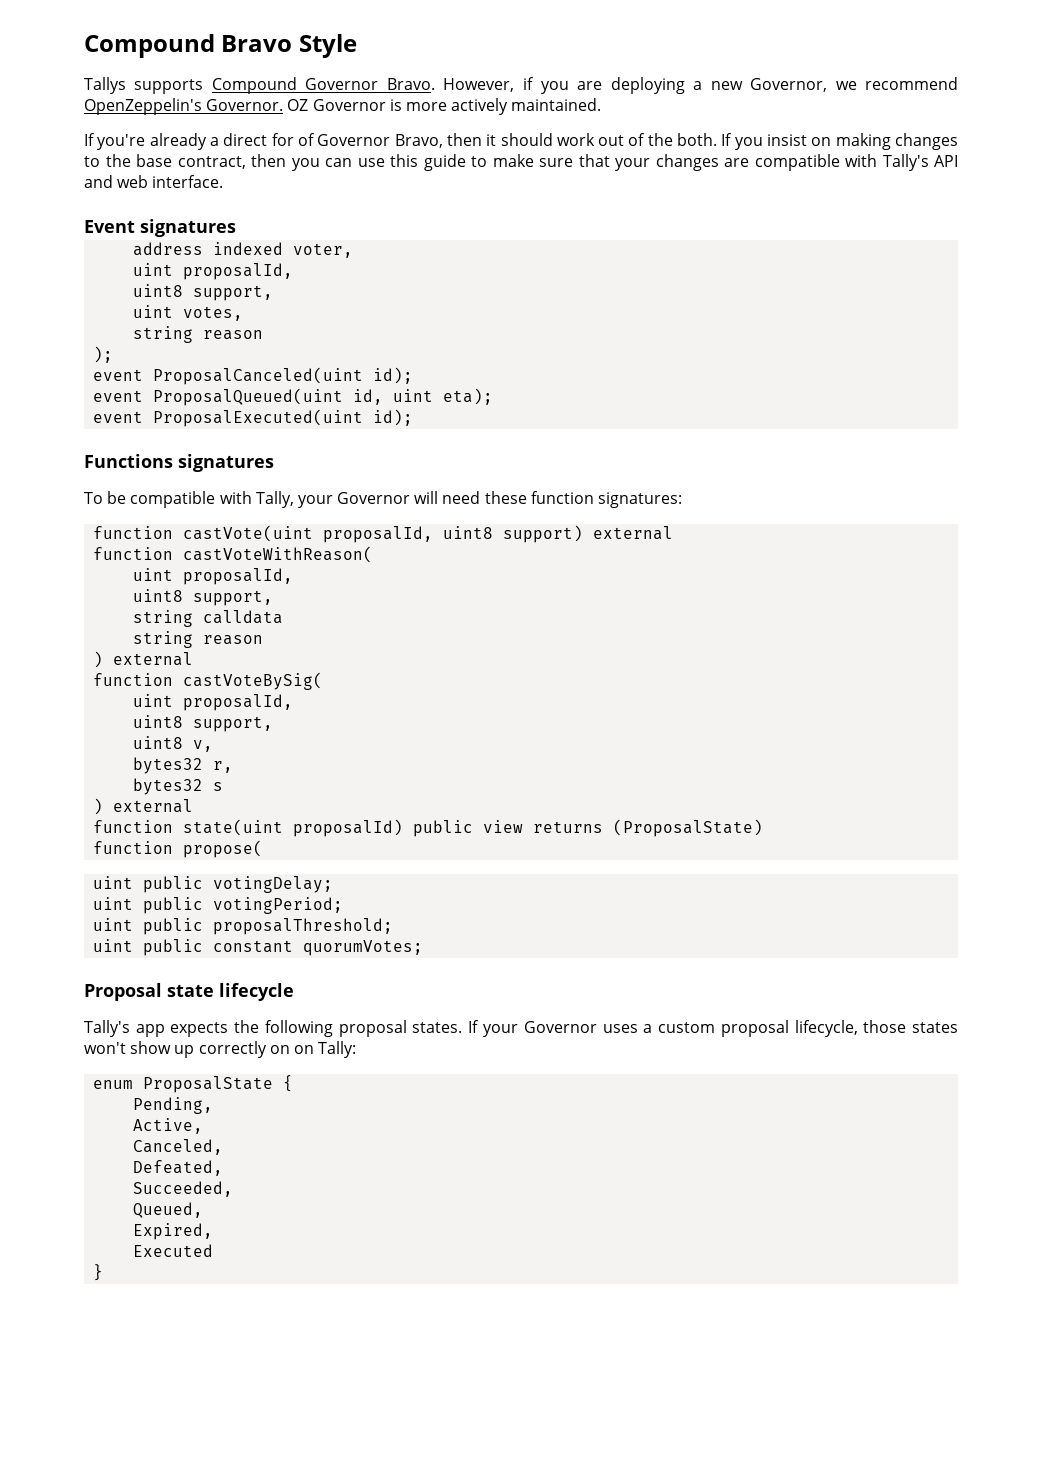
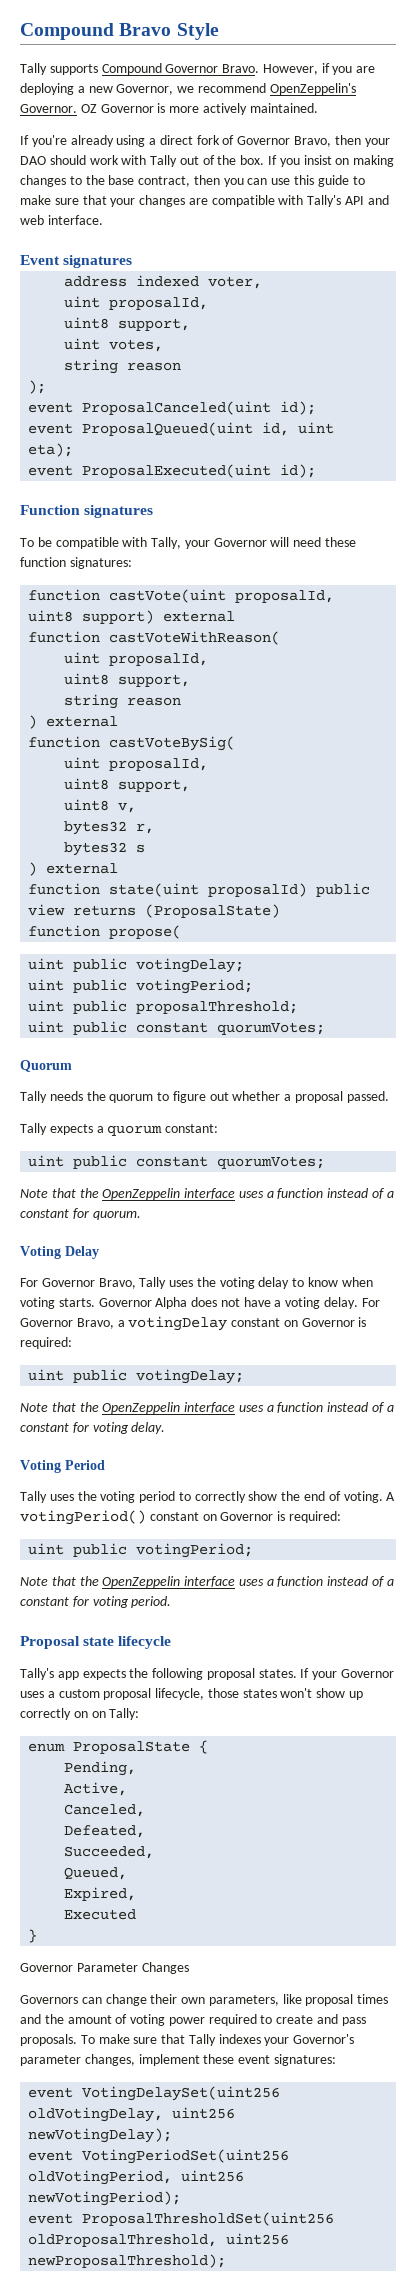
[84,77,126,94] Tallys -> [20,63,47,75] Tally
(207, 141) none -> [116,135,146,147] using
[271,133,294,146] for -> [196,135,220,145] fork
[486,133,595,146] it should work -> [364,138,390,147] [20,155,178,167] your DAO should work with Tally
[677,133,718,146] both. -> [240,155,265,165] box.
[84,454,173,468] Functions -> [20,505,80,515] Function
[133,610,284,627] // string calldata -> (191, 680) none
(424, 948) none -> [20,1060,72,1072] [20,1091,389,1103] [20,1123,219,1136] [28,1155,326,1169] [20,1188,394,1200] [20,1208,141,1220] [20,1246,99,1259] [20,1277,373,1289] [20,1297,380,1309] [20,1316,367,1331] [20,1337,72,1349] [28,1369,245,1384] [20,1402,394,1414] [20,1422,166,1434] [20,1460,105,1473] [20,1491,396,1503] [20,1510,341,1525] [28,1543,254,1558] [20,1576,394,1588] [20,1596,172,1608] // Quorum // Tally needs the quorum to figure out whether a proposal passed. // Tally expects a quorum constant: // uint public constant quorumVotes; // Note that the OpenZeppelin interface uses a function instead of a constant for quorum. // Voting Delay // For Governor Bravo, Tally uses the voting delay to know when voting starts. Governor Alpha does not have a voting delay. For Governor Bravo, a votingDelay constant on Governor is required: // uint public votingDelay; // Note that the OpenZeppelin interface uses a function instead of a constant for voting delay. // Voting Period // Tally uses the voting period to correctly show the end of voting. A votingPeriod() constant on Governor is required: // uint public votingPeriod; // Note that the OpenZeppelin interface uses a function instead of a constant for voting period.
(104, 1272) none -> [20,1962,189,1974] [20,1994,389,2006] [20,2014,366,2026] [20,2034,355,2046] [20,2054,336,2066] [28,2086,281,2101] [28,2107,236,2122] [28,2128,173,2143] [28,2149,290,2164] [28,2170,245,2185] [28,2191,182,2206] [28,2212,335,2226] [28,2233,290,2247] [28,2254,227,2268] // Governor Parameter Changes // Governors can change their own parameters, like proposal times and the amount of voting power required to create and pass proposals. To make sure that Tally indexes your Governor's parameter changes, implement these event signatures: // event VotingDelaySet(uint256 oldVotingDelay, uint256 newVotingDelay); // event VotingPeriodSet(uint256 oldVotingPeriod, uint256 newVotingPeriod); // event ProposalThresholdSet(uint256 oldProposalThreshold, uint256 newProposalThreshold);

